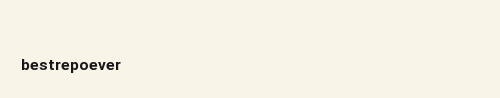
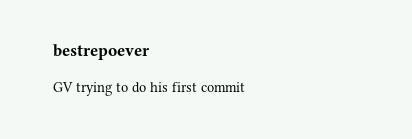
(121, 66) none -> [53,82,245,96] // GV trying to do his first commit

